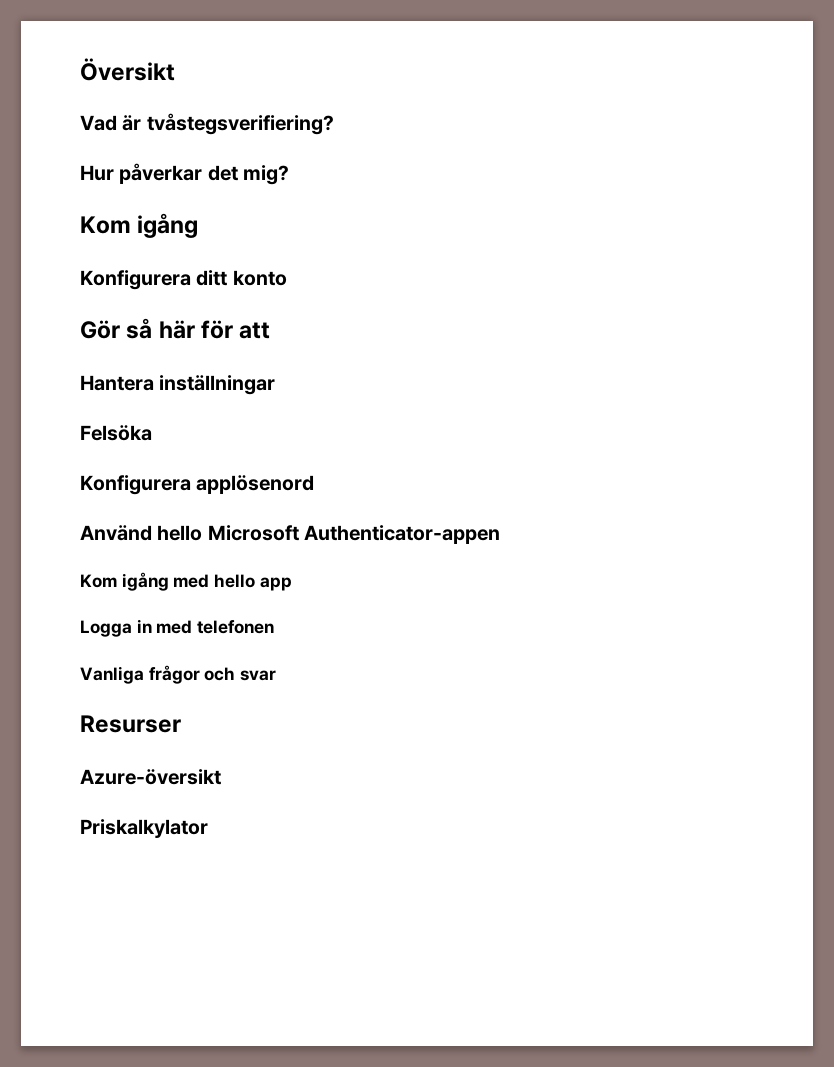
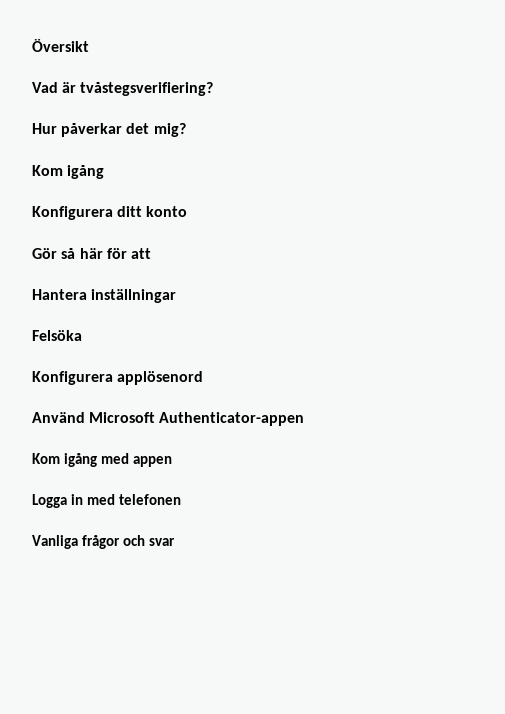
[157,525,203,541] hello -> (85, 417) none
[214,574,292,591] hello app -> [132,456,172,467] appen
[80,715,181,733] [80,769,221,785] [80,819,208,838] // Resurser // Azure-översikt // Priskalkylator -> (175, 542) none

